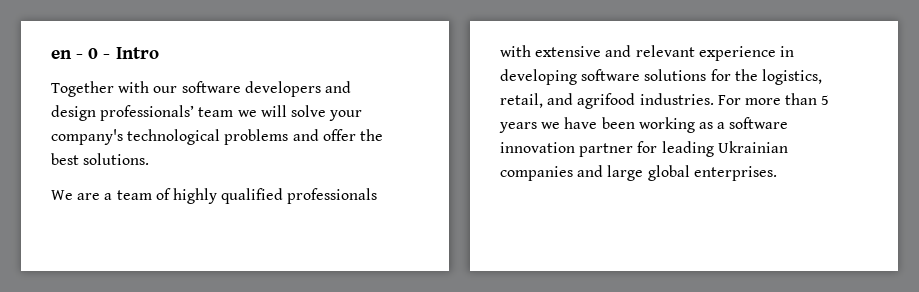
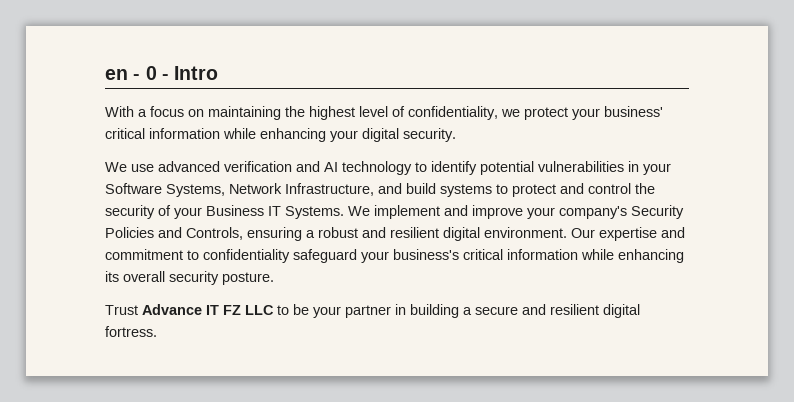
[51,81,351,97] [51,105,363,121] [51,129,383,145] [51,153,150,165] [51,188,378,204] [500,45,794,61] [500,69,822,85] [500,93,830,109] [499,117,789,133] [500,141,788,157] [500,165,777,181] Together with our software developers and design professionals’ team we will solve your company's technological problems and offer the best solutions. // We are a team of highly qualified professionals with extensive and relevant experience in developing software solutions for the logistics, retail, and agrifood industries. For more than 5 years we have been working as a software innovation partner for leading Ukrainian companies and large global enterprises. -> [105,106,663,120] [105,128,456,142] [105,161,671,175] [105,183,655,197] [105,205,684,219] [105,227,685,241] [105,249,684,263] [105,271,274,285] [105,304,640,318] [105,326,157,337] With a focus on maintaining the highest level of confidentiality, we protect your business' critical information while enhancing your digital security. // We use advanced verification and AI technology to identify potential vulnerabilities in your Software Systems, Network Infrastructure, and build systems to protect and control the security of your Business IT Systems. We implement and improve your company's Security Policies and Controls, ensuring a robust and resilient digital environment. Our expertise and commitment to confidentiality safeguard your business's critical information while enhancing its overall security posture. // Trust Advance IT FZ LLC to be your partner in building a secure and resilient digital fortress.

